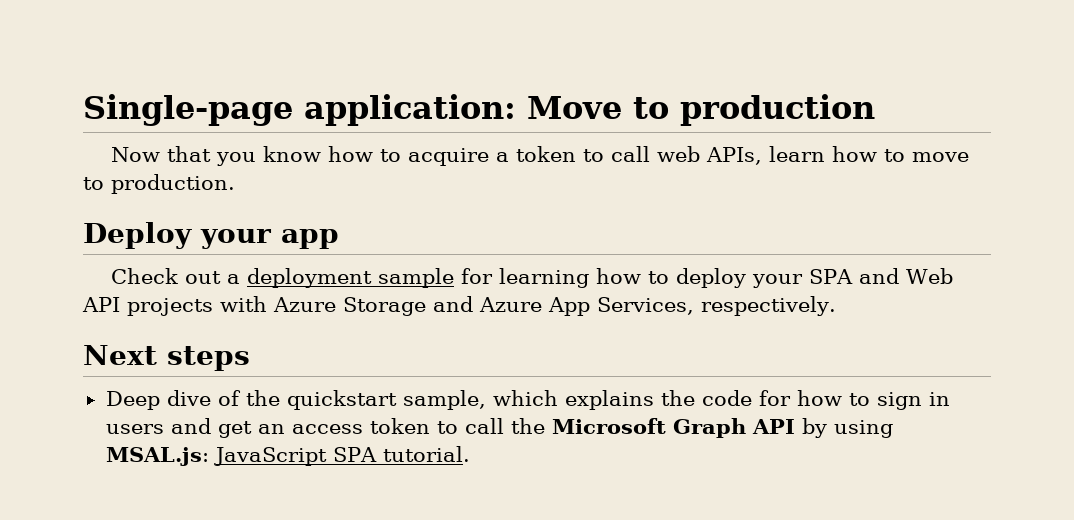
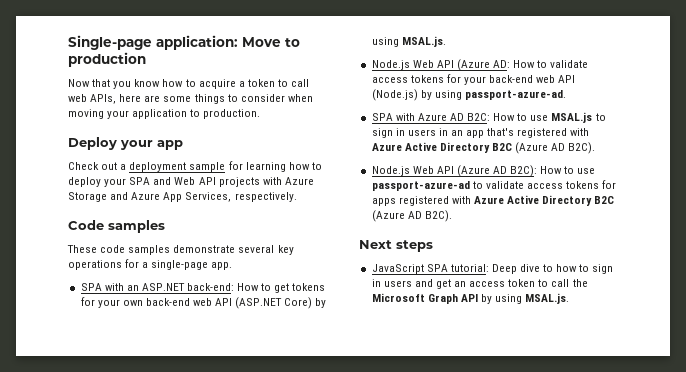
[769,146,970,162] learn how to move -> [119,94,313,104] [68,109,188,119] here are some things to consider when moving your application
[83,345,250,371] [105,390,791,410] Next steps // Deep dive of the quickstart sample, which explains the code for -> [68,220,165,233] [67,245,294,255] [68,259,233,270] [80,283,326,293] [80,297,327,309] [371,36,446,47] [371,59,589,71] [371,74,576,85] [371,89,566,101] [371,112,606,123] [371,128,590,138] [371,142,596,154] [371,165,596,177] [371,180,617,191] [371,195,615,206] [371,210,452,222] [359,240,433,252] [371,264,554,274] Code samples // These code samples demonstrate several key operations for a single-page app. // SPA with an ASP.NET back-end: How to get tokens for your own back-end web API (ASP.NET Core) by using MSAL.js. // Node.js Web API (Azure AD: How to validate access tokens for your back-end web API (Node.js) by using passport-azure-ad. // SPA with Azure AD B2C: How to use MSAL.js to sign in users in an app that's registered with Azure Active Directory B2C (Azure AD B2C). // Node.js Web API (Azure AD B2C): How to use passport-azure-ad to validate access tokens for apps registered with Azure Active Directory B2C (Azure AD B2C). // Next steps // JavaScript SPA tutorial: Deep dive to
[105,446,470,466] MSAL.js: JavaScript SPA tutorial. -> [525,293,570,304] MSAL.js.

